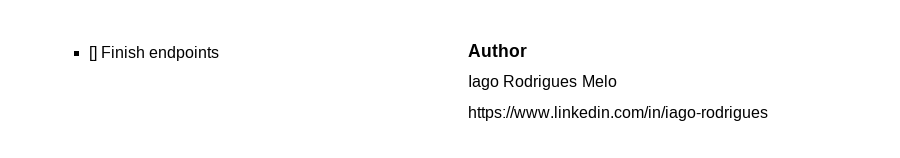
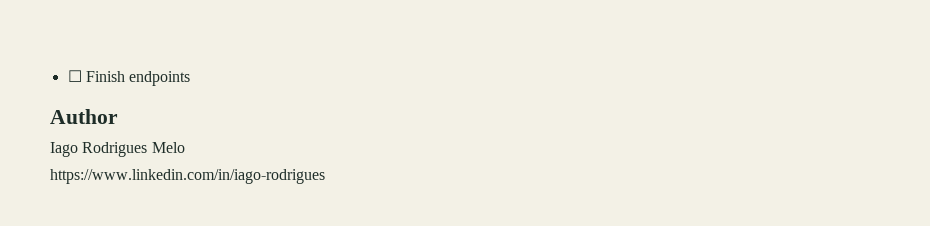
[88,46,97,61] [] -> [67,70,82,82] ☐

